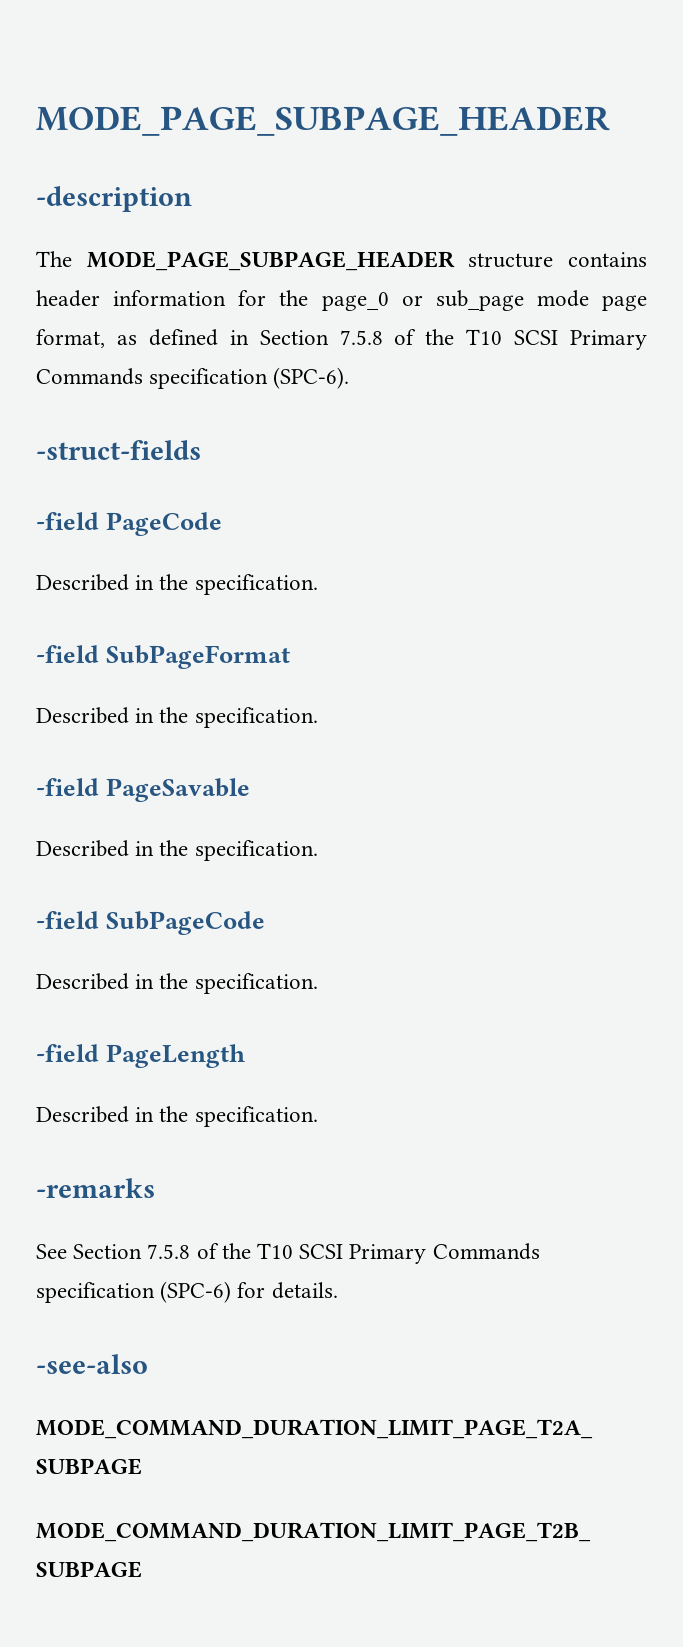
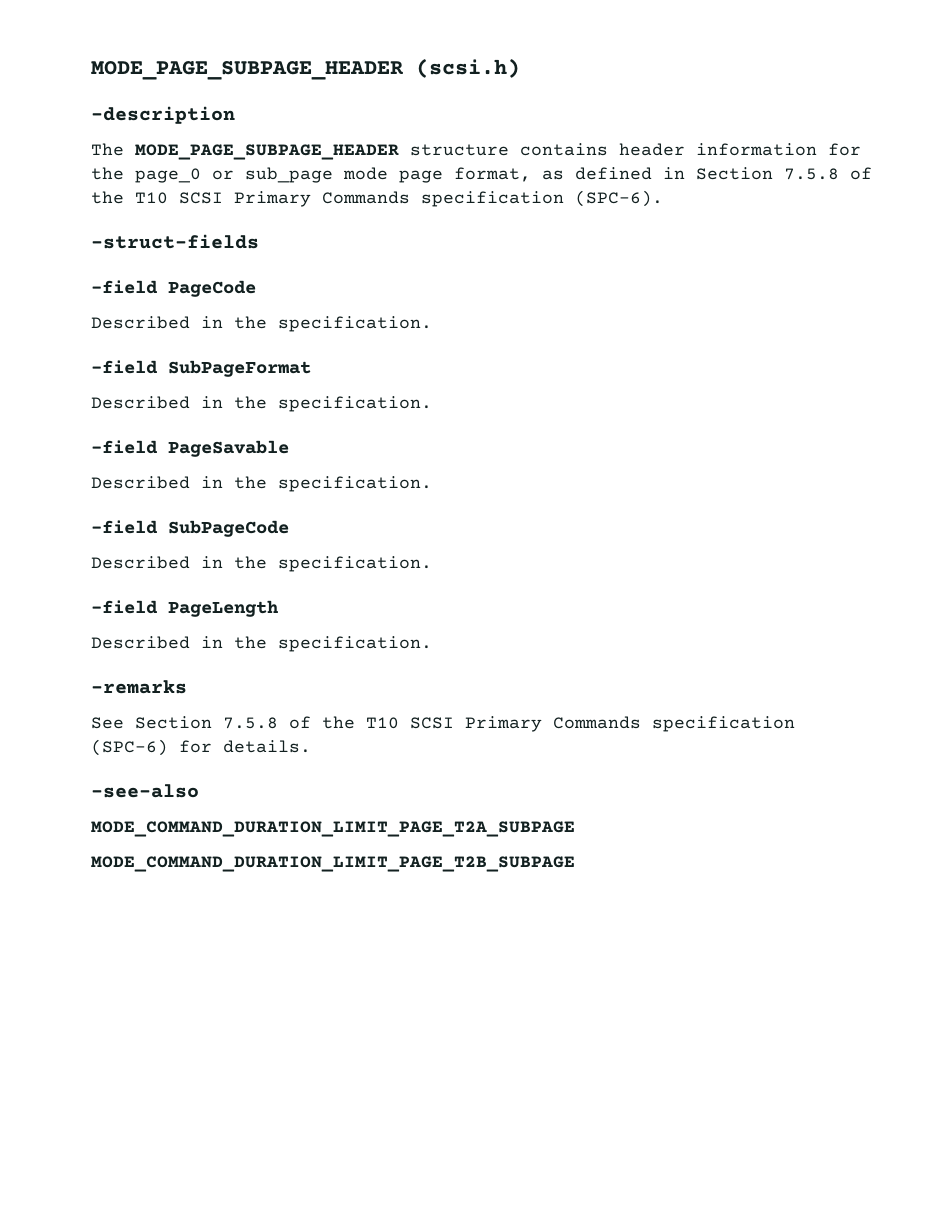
[36,106,610,136] MODE_PAGE_SUBPAGE_HEADER -> [91,58,520,80] MODE_PAGE_SUBPAGE_HEADER (scsi.h)

